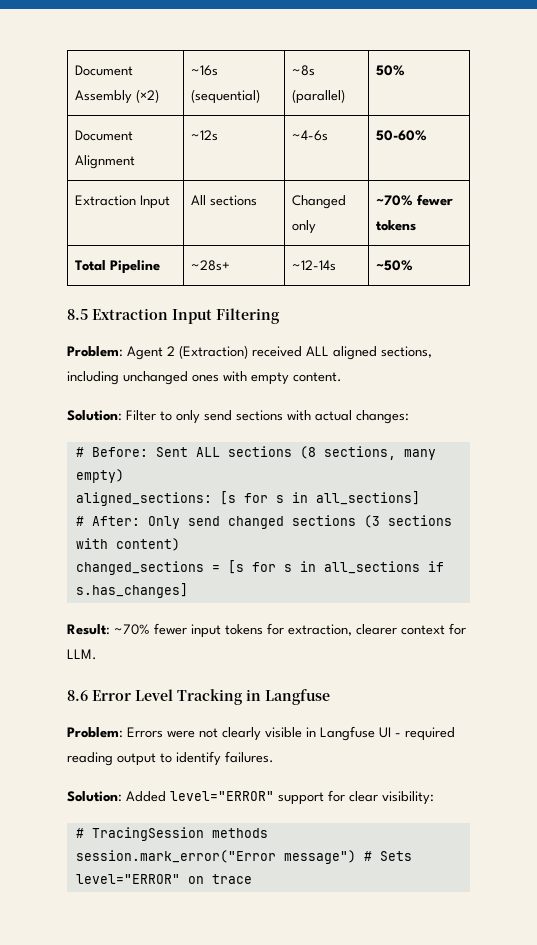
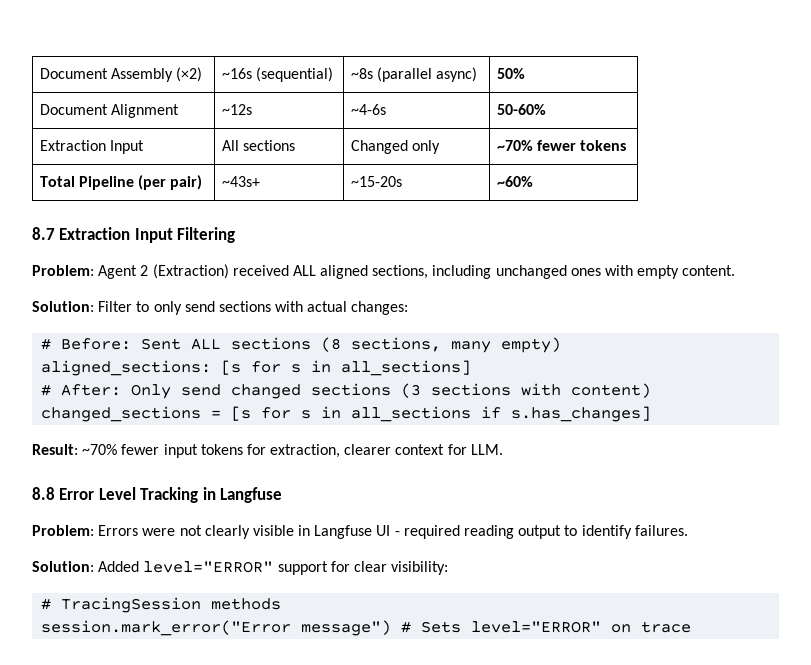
[292,89,346,104] (parallel) -> [376,67,478,82] (parallel async)
[191,260,231,271] [292,260,337,271] [376,260,414,271] [67,309,88,320] | ~28s+ | ~12-14s | ~50% // 8.5 -> [138,175,203,190] [221,176,260,187] [350,176,402,187] [496,176,533,187] [32,227,55,240] (per pair) | ~43s+ | ~15-20s | ~60% // 8.7
[67,690,88,701] 8.6 -> [32,487,55,500] 8.8

